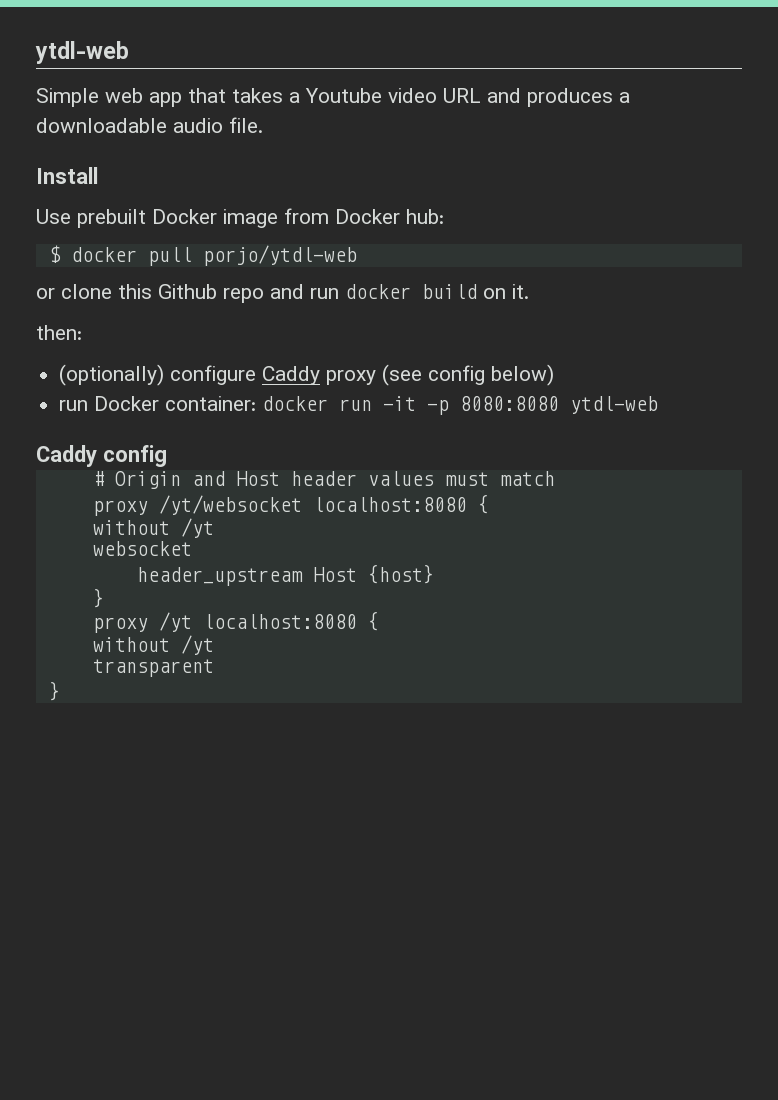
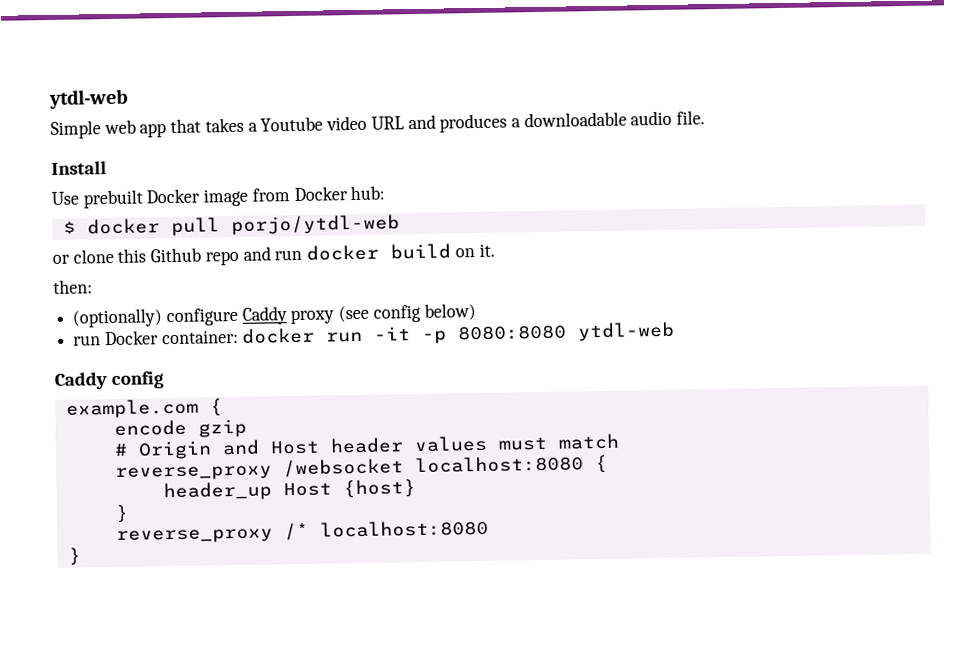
(167, 456) none -> [65,398,223,419] [113,418,247,438] // example.com { // encode gzip
[92,494,489,516] [92,518,214,538] [92,541,192,556] [136,567,303,586] proxy /yt/websocket localhost:8080 { // without /yt // websocket // header_upstream -> [114,454,608,481] [162,481,272,502] reverse_proxy /websocket localhost:8080 { // header_up
[92,611,379,633] [92,635,214,655] [92,659,214,677] proxy /yt localhost:8080 { // without /yt // transparent -> [115,519,489,544] reverse_proxy /* localhost:8080

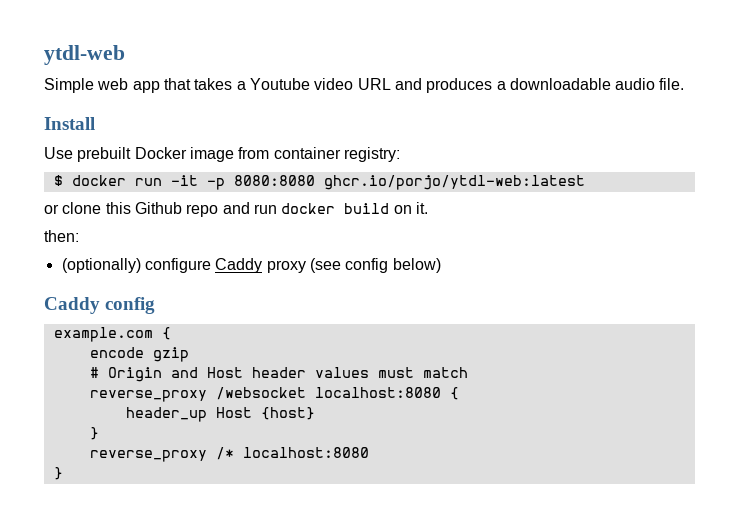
[293,185,386,201] Docker hub: -> [273,147,400,162] container registry:
[170,214,400,237] pull porjo/ytdl-web -> [134,175,585,190] run -it -p 8080:8080 ghcr.io/porjo/ytdl-web:latest
[73,321,676,346] // run Docker container: docker run -it -p 8080:8080 ytdl-web -> (441, 265) none

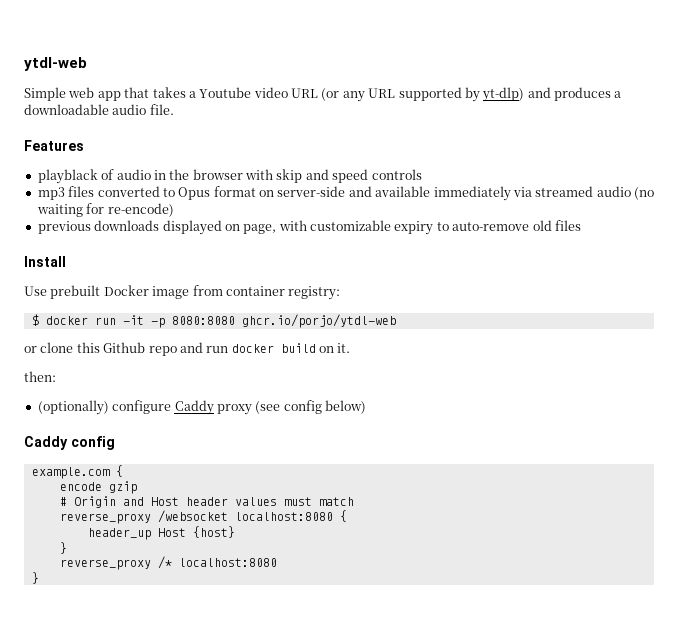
(391, 84) none -> [321,87,525,102] (or any URL supported by yt-dlp)
(685, 84) none -> [24,140,84,151] [37,169,422,184] [37,186,654,201] [36,203,174,217] [37,220,581,235] // Features // playblack of audio in the browser with skip and speed controls // mp3 files converted to Opus format on server-side and available immediately via streamed audio (no waiting for re-encode) // previous downloads displayed on page, with customizable expiry to auto-remove old files
[323,175,585,190] ghcr.io/porjo/ytdl-web:latest -> [241,314,396,328] ghcr.io/porjo/ytdl-web

